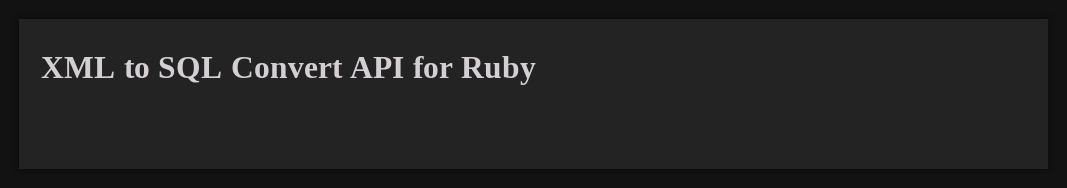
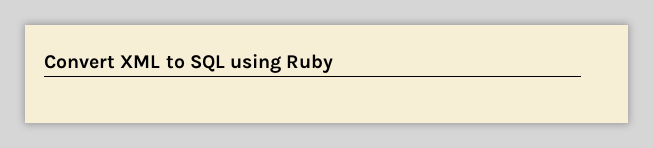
(41, 67) none -> [44,55,115,69] Convert
[230,56,453,78] Convert API for -> [230,54,282,73] using

